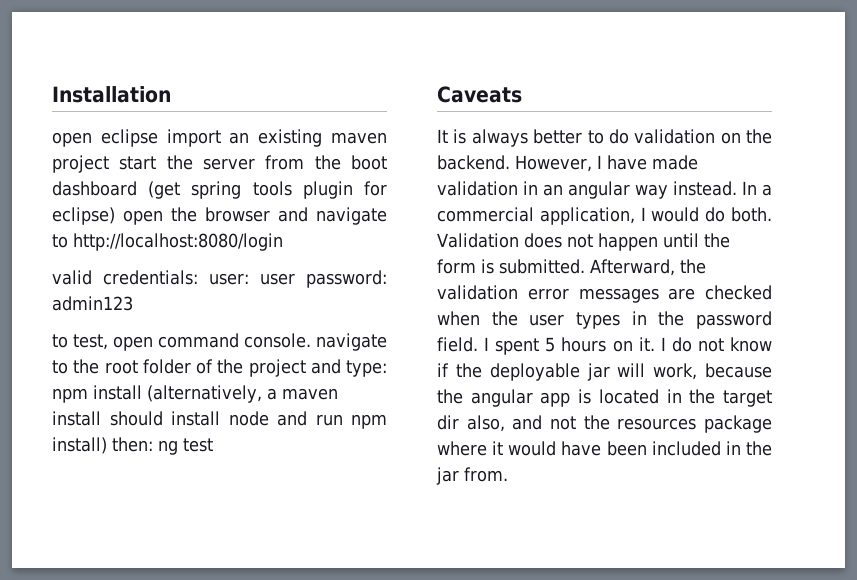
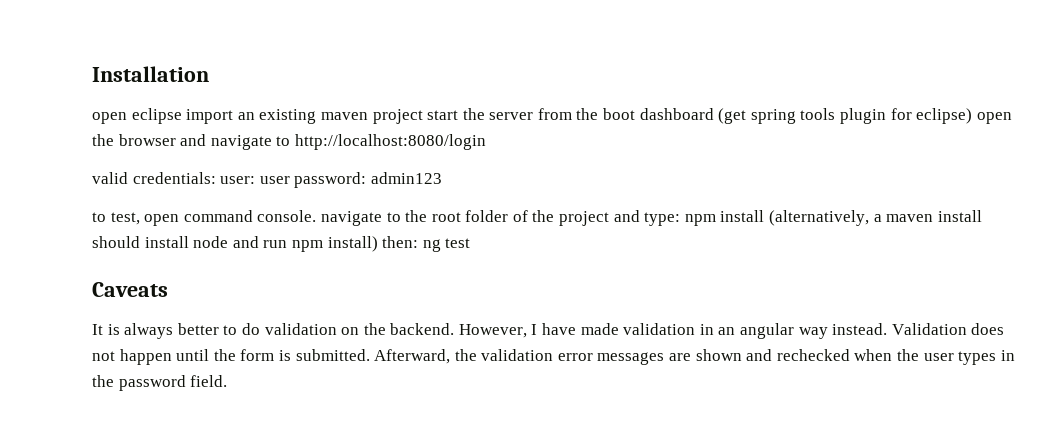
[742,181,772,196] [437,207,772,225] In a commercial application, I would do both. -> (888, 329) none
[705,285,772,300] checked -> [695,349,850,361] shown and rechecked
[484,337,772,355] [437,363,772,381] [437,389,772,407] [437,415,772,433] [437,441,772,456] [436,467,508,485] I spent 5 hours on it. I do not know if the deployable jar will work, because the angular app is located in the target dir also, and not the resources package where it would have been included in the jar from. -> (228, 381) none

